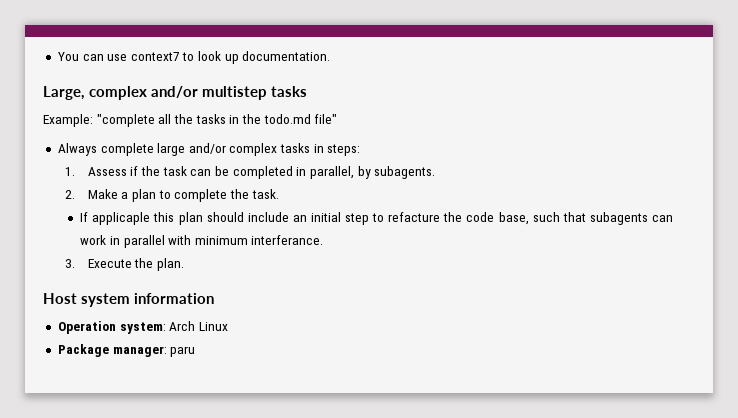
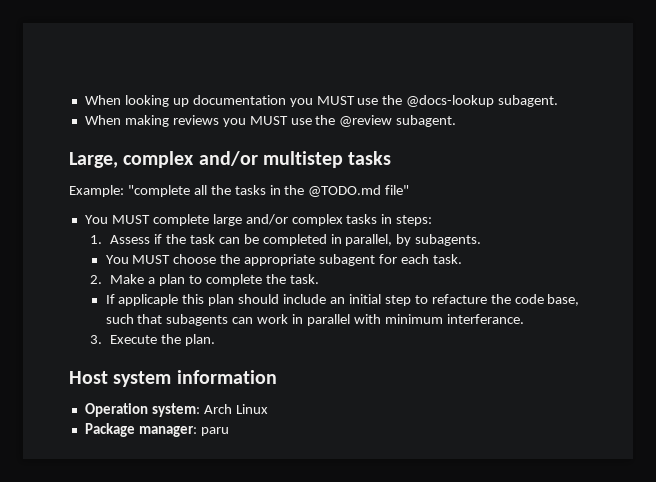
[57,51,331,64] You can use context7 to look up documentation. -> [84,95,559,107] [84,115,457,127] When looking up documentation you MUST use the @docs-lookup subagent. // When making reviews you MUST use the @review subagent.
[263,114,311,124] todo.md -> [308,185,382,197] @TODO.md
[57,143,97,156] Always -> [84,215,150,224] You MUST
(436, 172) none -> [105,254,462,266] // You MUST choose the appropriate subagent for each task.

